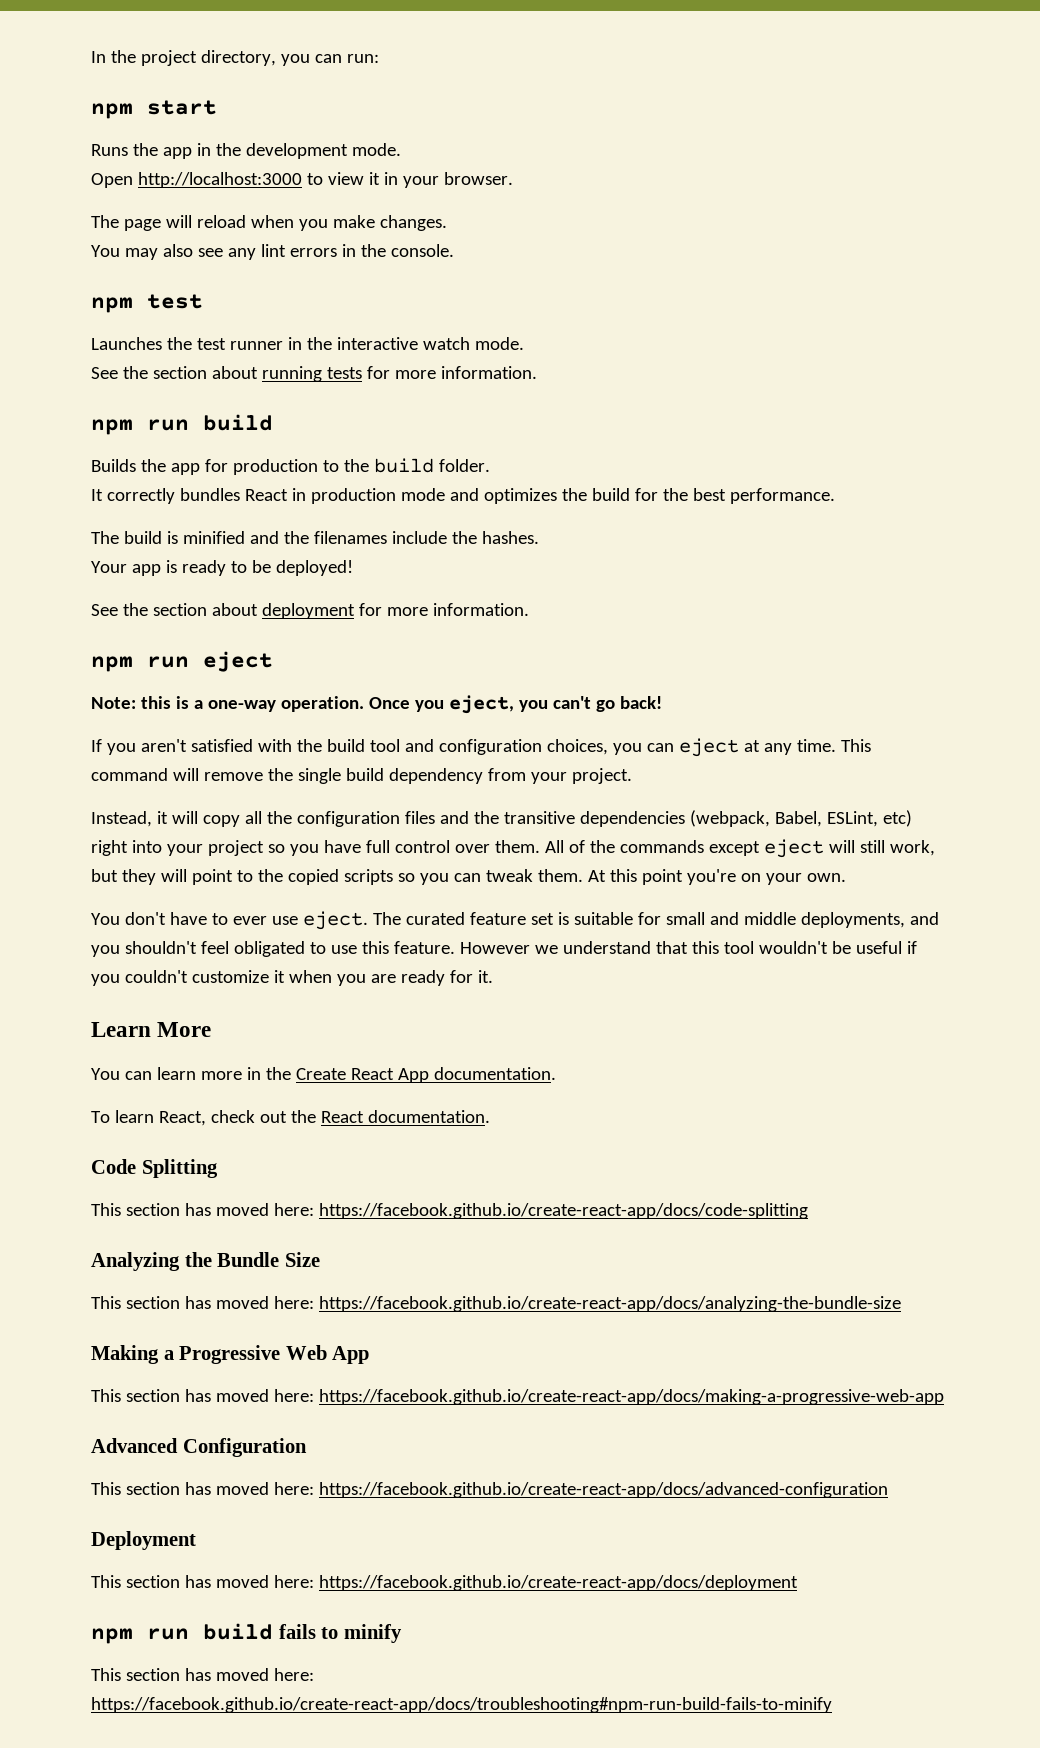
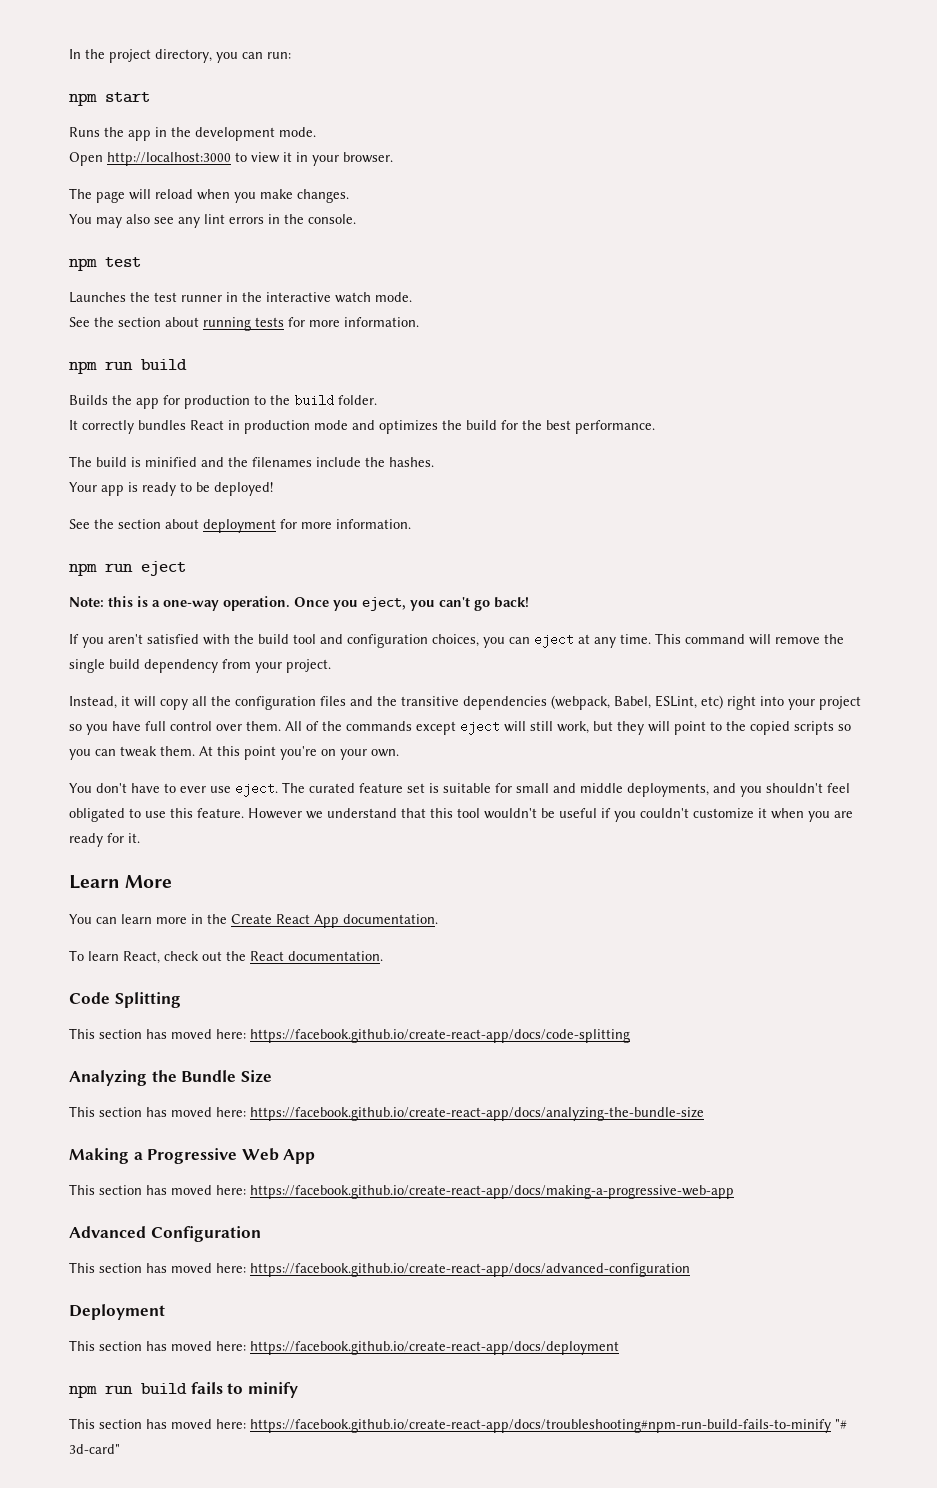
(832, 1705) none -> [835,1419,847,1429] [69,1444,120,1454] "# 3d-card"

